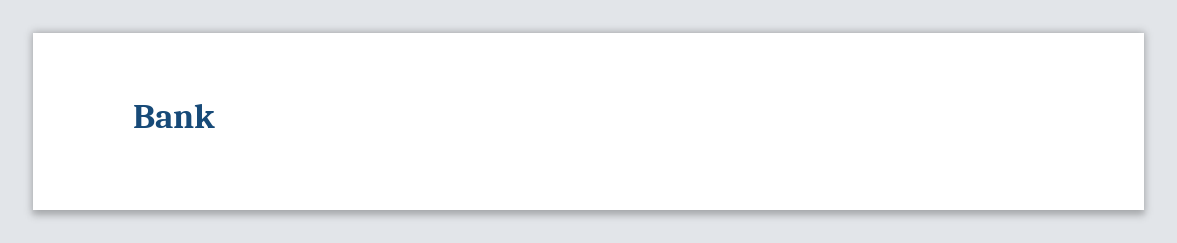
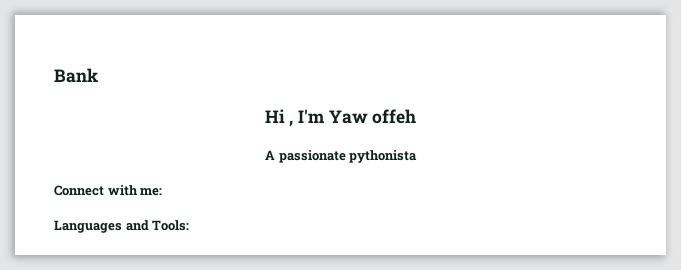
(215, 115) none -> [264,109,417,127] [264,150,418,163] [54,185,163,196] [54,220,190,233] // Hi , I'm Yaw offeh // A passionate pythonista // Connect with me: // Languages and Tools:

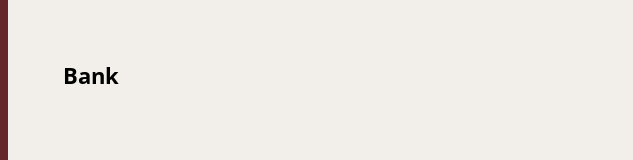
[264,109,417,127] [264,150,418,163] [54,185,163,196] [54,220,190,233] // Hi , I'm Yaw offeh // A passionate pythonista // Connect with me: // Languages and Tools: -> (119, 75) none

